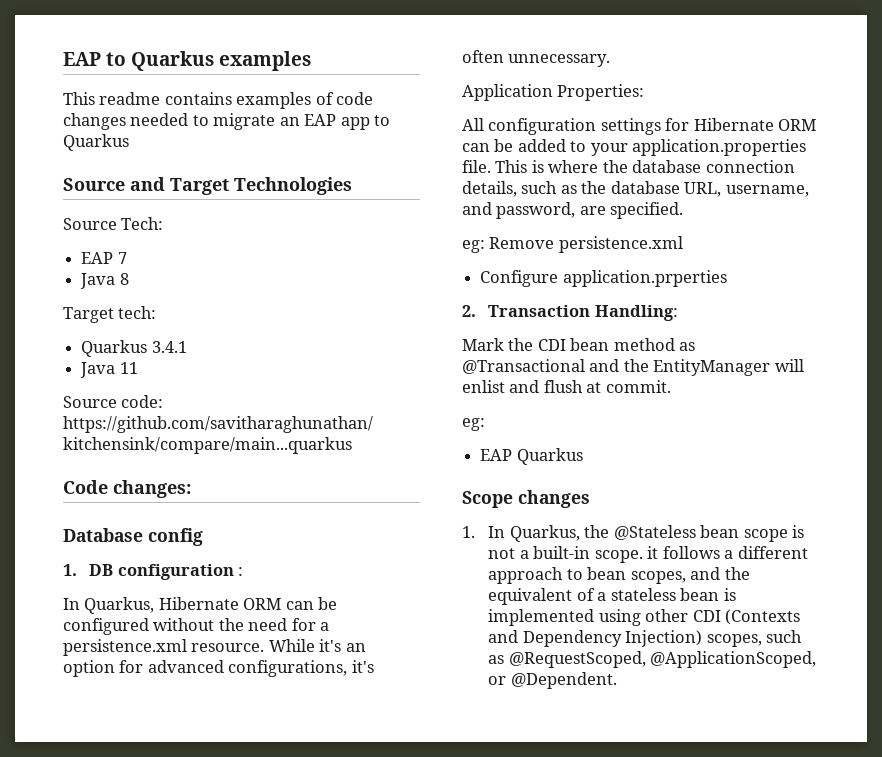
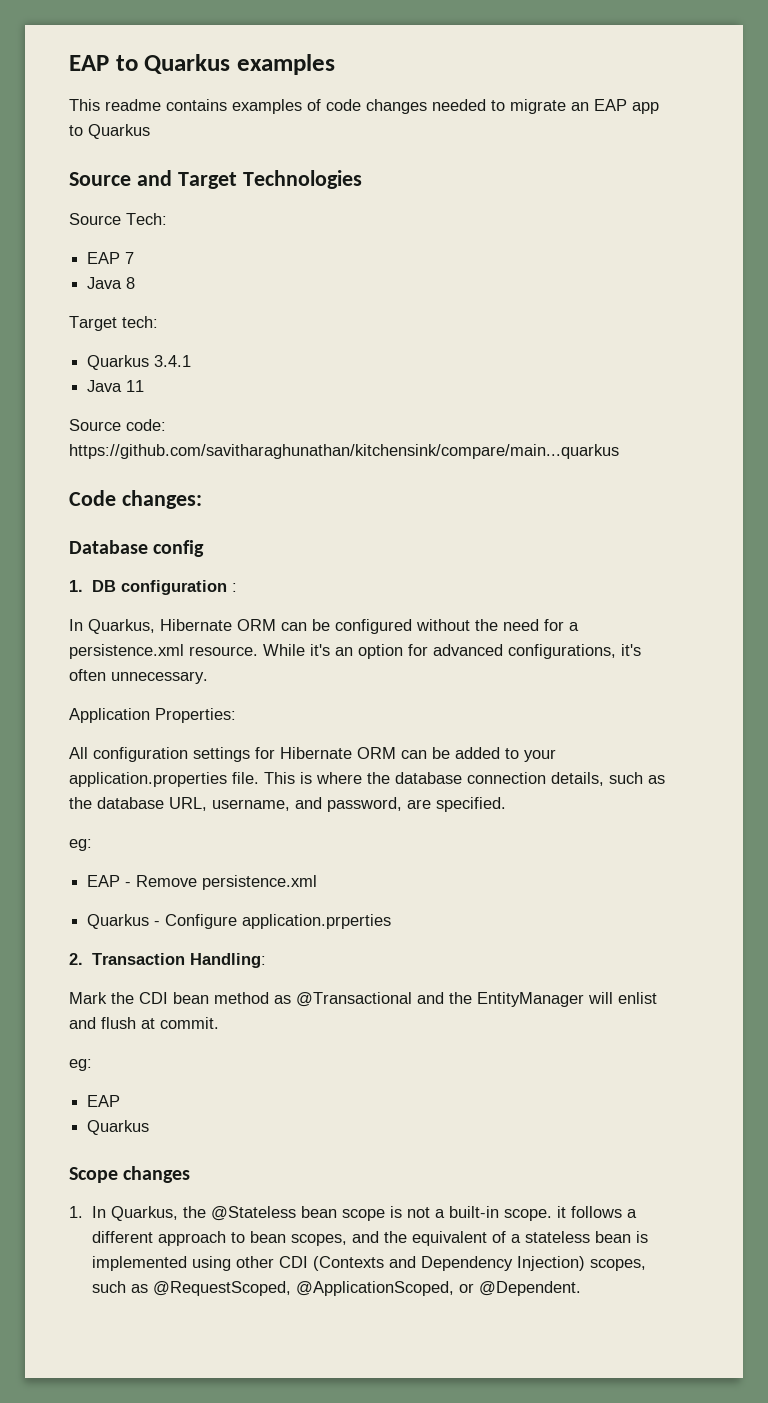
(485, 246) none -> [87,875,132,887] // EAP -
(683, 244) none -> [87,914,161,929] Quarkus -
(513, 455) none -> (121, 1101) //

